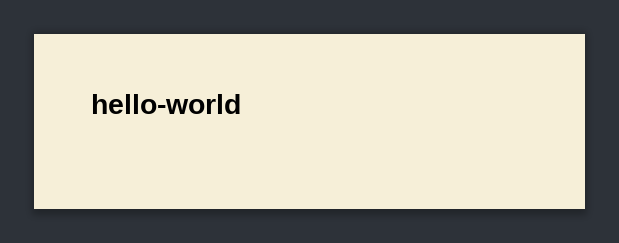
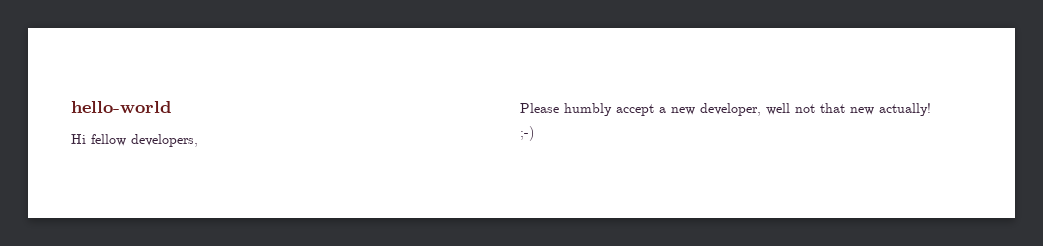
(241, 104) none -> [71,134,198,147] [520,103,931,116] [520,126,534,141] // Hi fellow developers, // Please humbly accept a new developer, well not that new actually! ;-)

